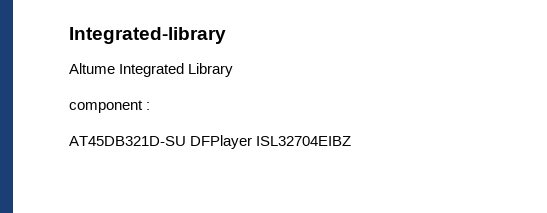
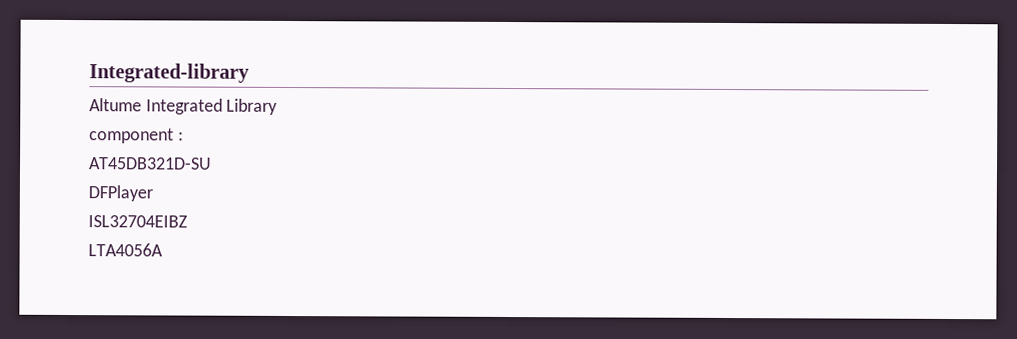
(186, 141) none -> (212, 163) //
(253, 142) none -> (153, 193) //
(352, 141) none -> [88,243,163,257] // LTA4056A

